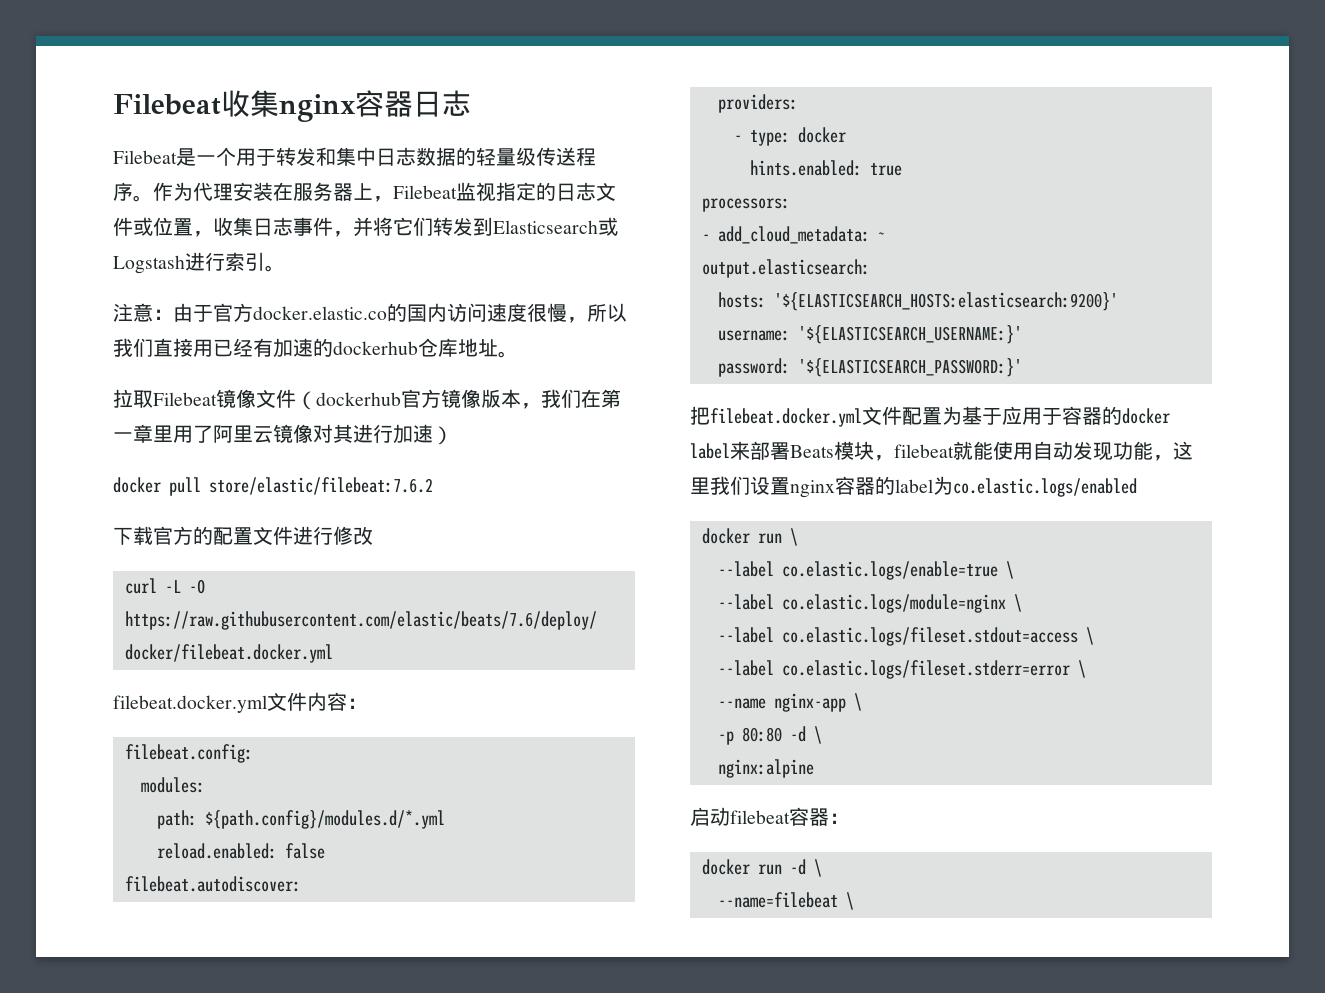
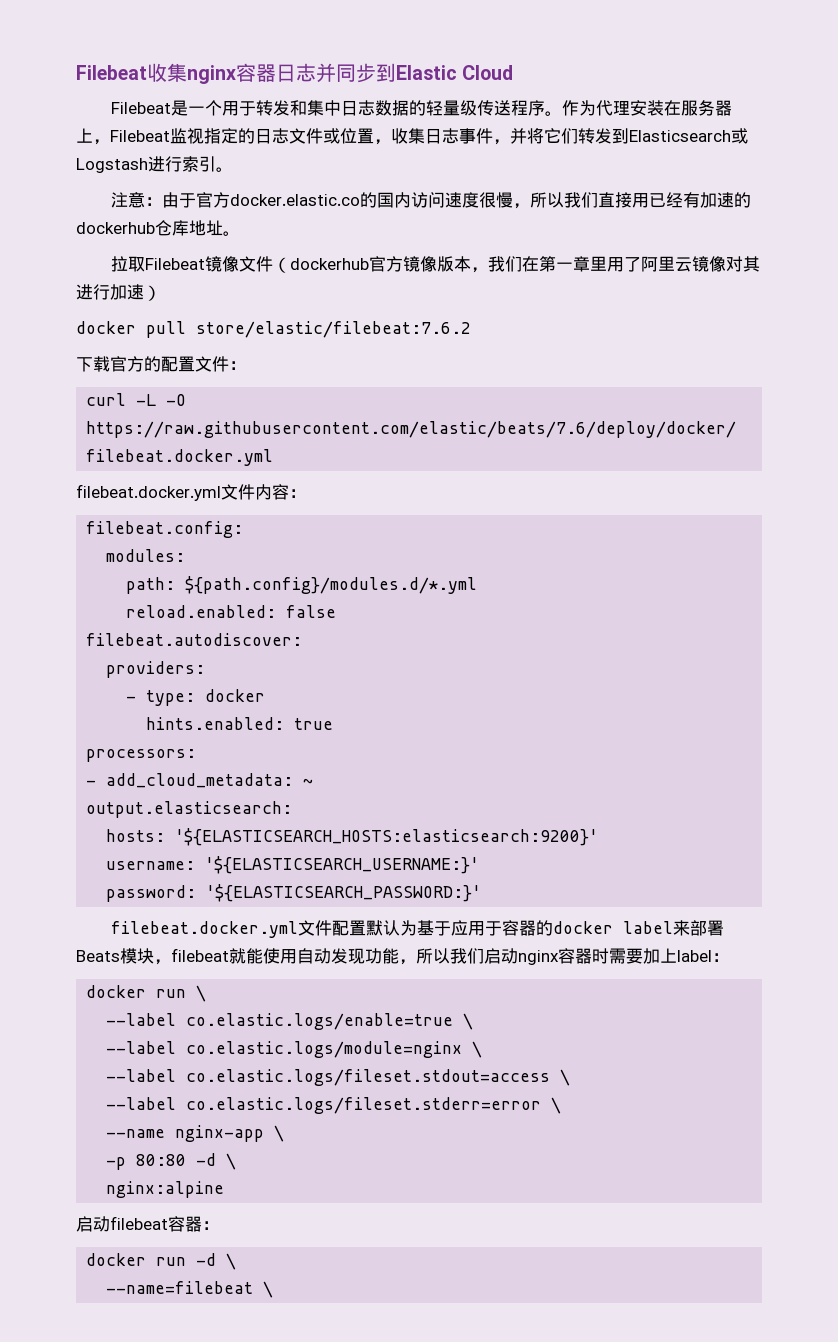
(471, 103) none -> [316,63,514,83] 并同步到Elastic Cloud
[293,526,373,545] 进行修改 -> [229,361,246,370] ：
[690,406,710,425] 把 -> (482, 893) none
(942, 416) none -> [366,920,401,936] 默认
[1173,441,1193,460] [690,476,1137,498] 这里我们设置nginx容器的label为co.elastic.logs/enabled -> [416,948,729,965] 所以我们启动nginx容器时需要加上label：

